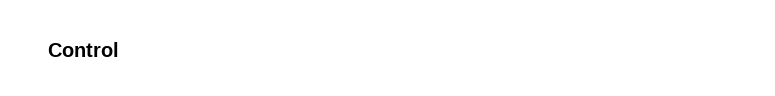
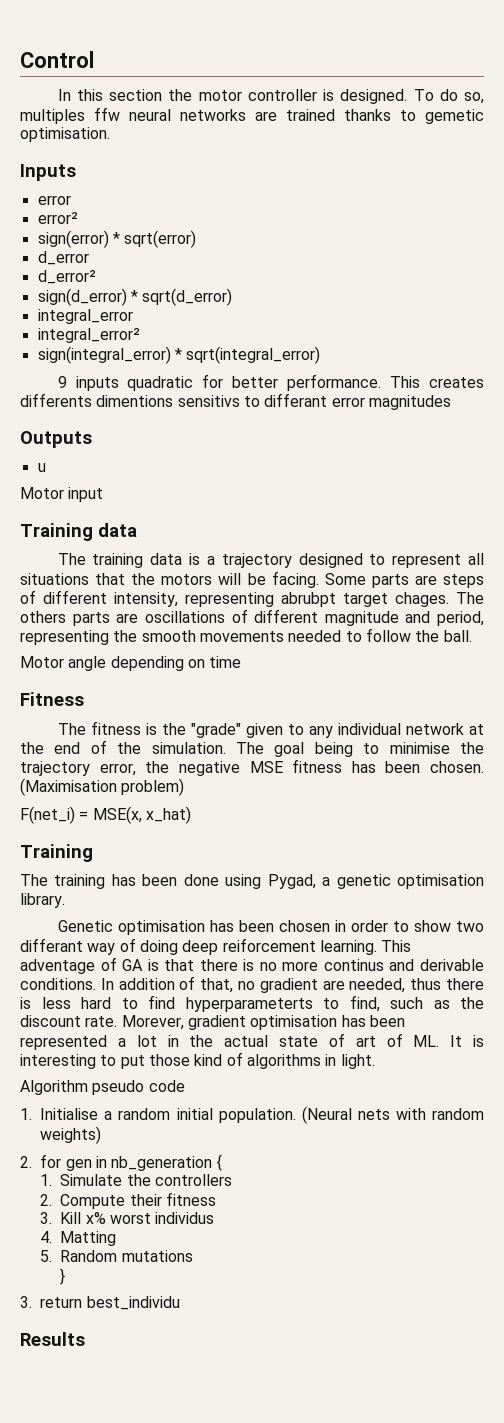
(119, 49) none -> [57,89,484,104] [20,107,484,124] [20,127,110,142] [20,164,76,181] [37,195,71,205] [37,212,78,224] [37,230,197,248] [37,251,89,265] [37,270,96,284] [37,288,233,306] [37,309,133,324] [37,328,140,343] [37,346,321,364] [57,374,484,391] [20,393,451,410] [20,431,92,448] [37,463,46,472] [20,487,104,502] [20,523,137,541] [57,553,484,568] [20,571,485,588] [20,590,484,607] [20,609,484,626] [20,628,472,645] [20,656,242,671] [20,692,84,706] [57,721,484,738] [20,740,484,757] [20,759,484,776] [20,778,185,796] [20,806,191,824] [20,844,93,862] [20,874,485,889] [20,893,65,908] [57,920,484,935] [20,938,412,955] [20,957,485,974] [20,976,485,993] [20,995,484,1012] [20,1015,405,1030] [20,1033,484,1050] [20,1052,375,1069] [20,1080,185,1095] [20,1106,484,1124] [40,1126,102,1144] [20,1154,222,1171] [40,1174,233,1186] [40,1192,217,1209] [40,1212,215,1224] [40,1231,117,1246] [40,1250,193,1262] [60,1268,66,1285] [20,1296,180,1310] [20,1332,85,1346] // In this section the motor controller is designed. To do so, multiples ffw neural networks are trained thanks to gemetic optimisation. // Inputs // error // error² // sign(error) * sqrt(error) // d_error // d_error² // sign(d_error) * sqrt(d_error) // integral_error // integral_error² // sign(integral_error) * sqrt(integral_error) // 9 inputs quadratic for better performance. This creates differents dimentions sensitivs to differant error magnitudes // Outputs // u // Motor input // Training data // The training data is a trajectory designed to represent all situations that the motors will be facing. Some parts are steps of different intensity, representing abrubpt target chages. The others parts are oscillations of different magnitude and period, representing the smooth movements needed to follow the ball. // Motor angle depending on time // Fitness // The fitness is the "grade" given to any individual network at the end of the simulation. The goal being to minimise the trajectory error, the negative MSE fitness has been chosen. (Maximisation problem) // F(net_i) = MSE(x, x_hat) // Training // The training has been done using Pygad, a genetic optimisation library. // Genetic optimisation has been chosen in order to show two differant way of doing deep reiforcement learning. This adventage of GA is that there is no more continus and derivable conditions. In addition of that, no gradient are needed, thus there is less hard to find hyperparameterts to find, such as the discount rate. Morever, gradient optimisation has been represented a lot in the actual state of art of ML. It is interesting to put those kind of algorithms in light. // Algorithm pseudo code // 1. Initialise a random initial population. (Neural nets with random weights) // 2. for gen in nb_generation { // 1. Simulate the controllers // 2. Compute their fitness // 3. Kill x% worst individus // 4. Matting // 5. Random mutations // } // 3. return best_individu // Results

